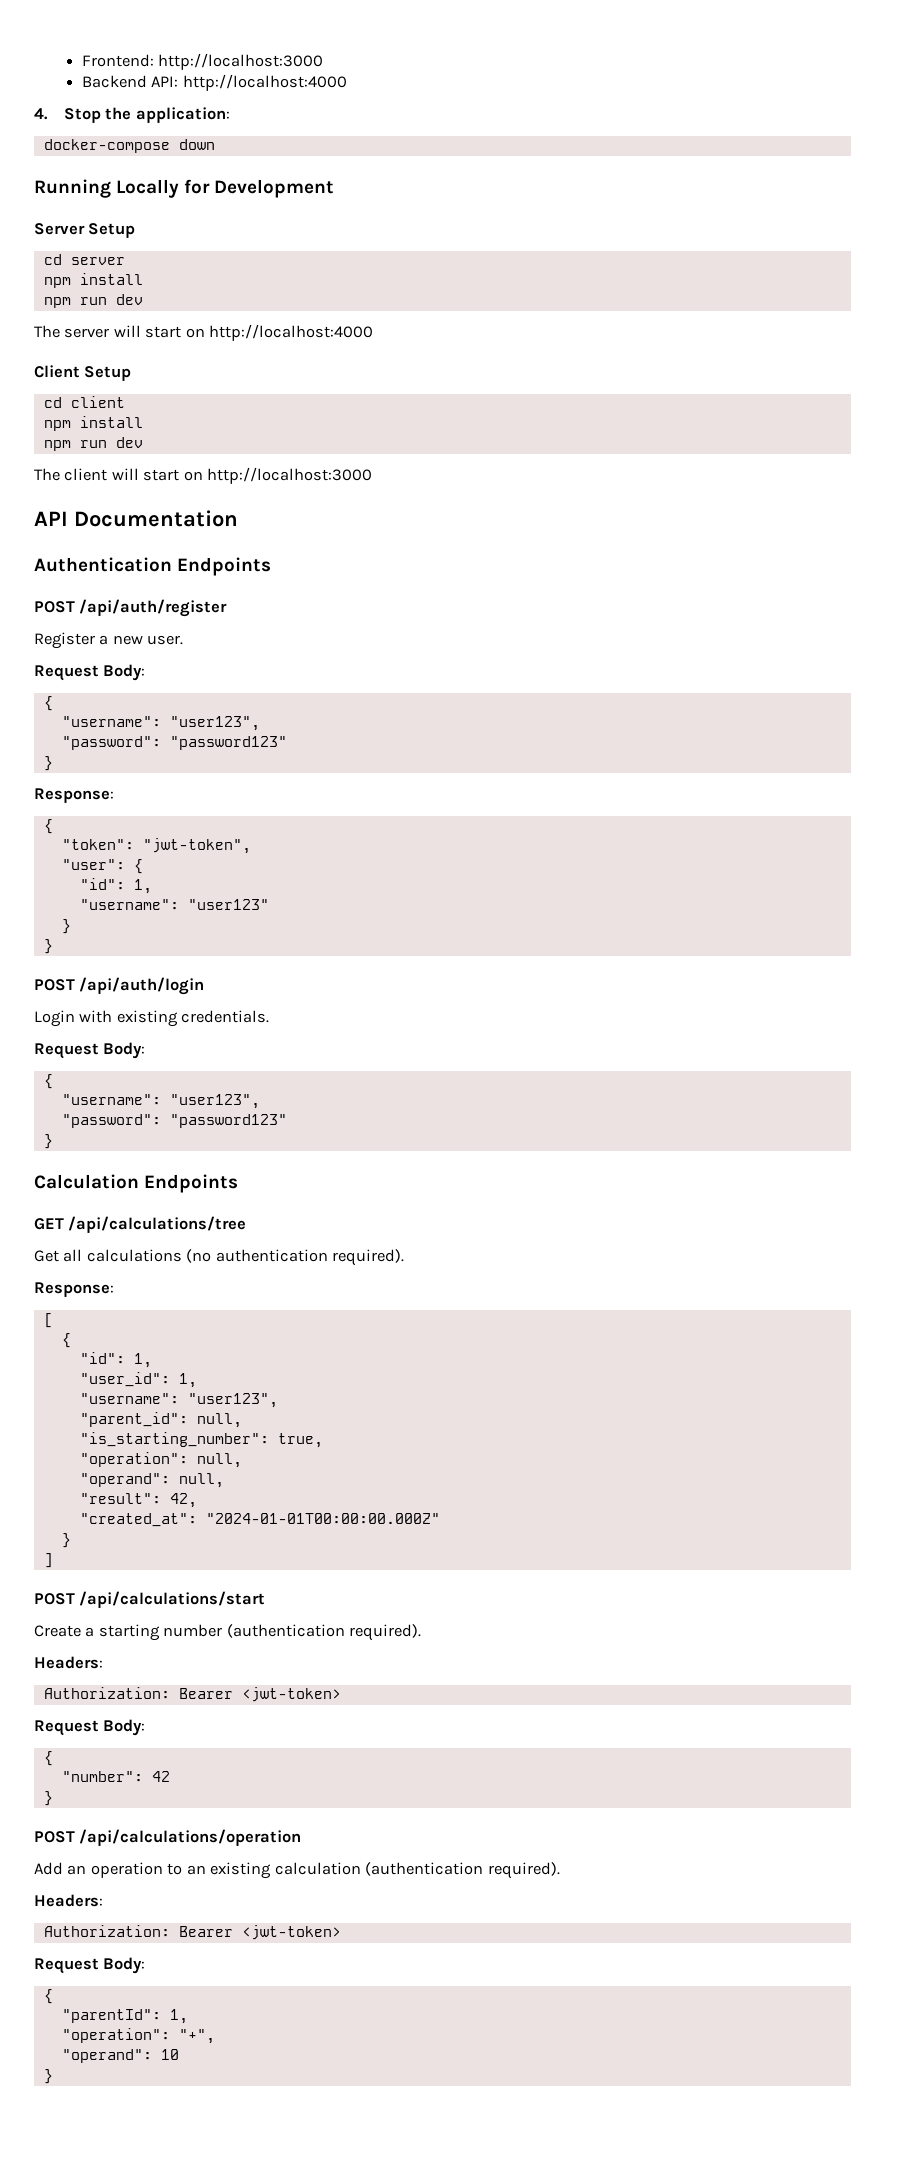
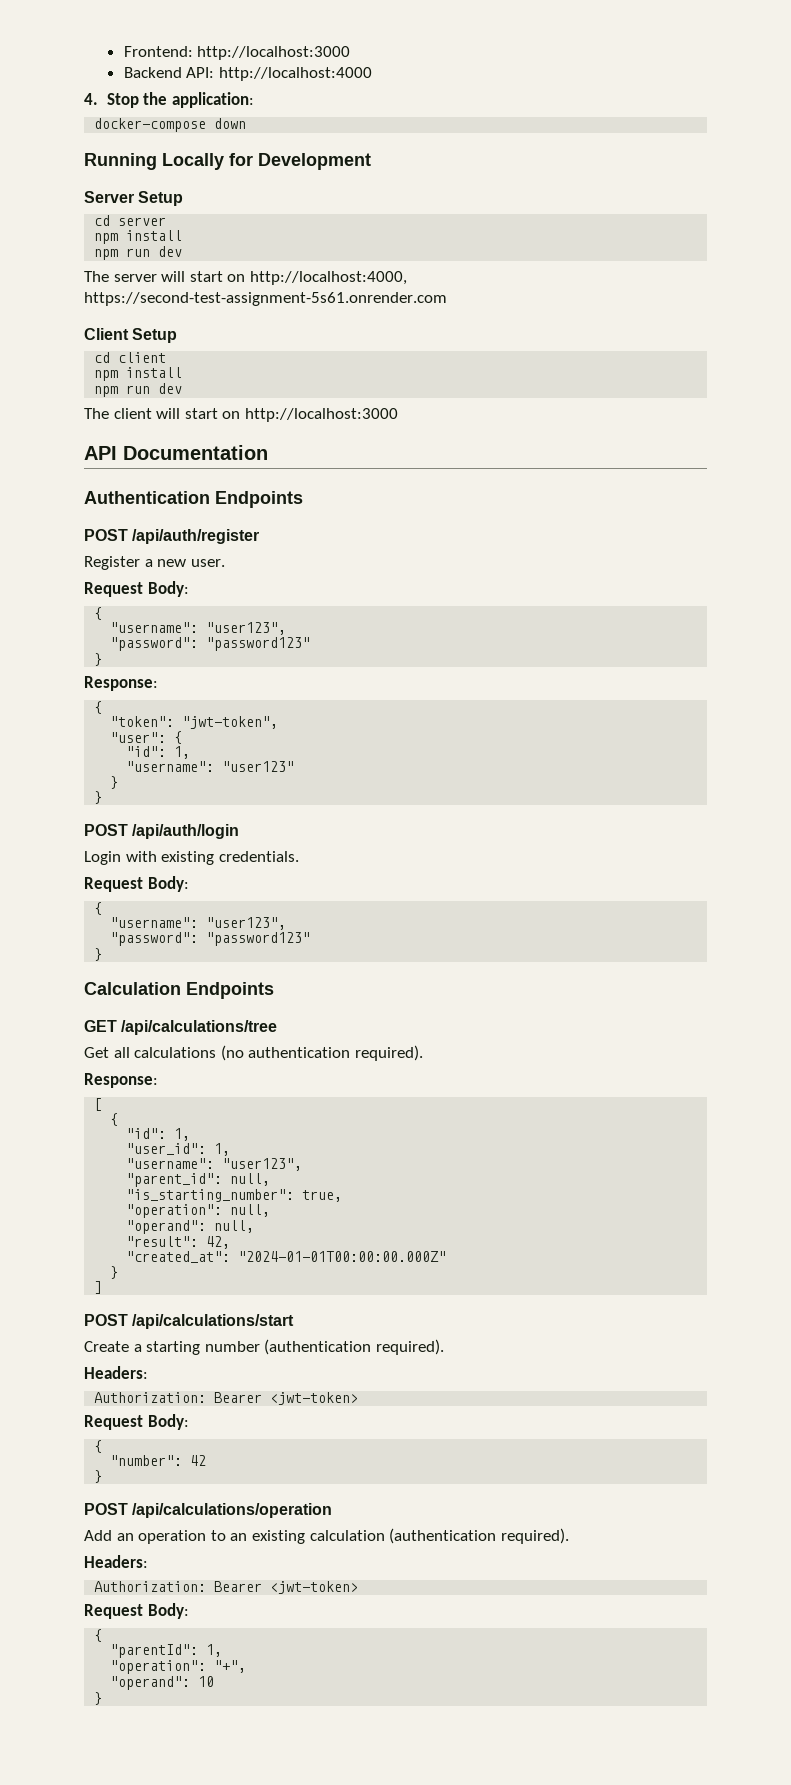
[209,324,374,341] http://localhost:4000 -> [249,271,407,285] [84,292,447,306] http://localhost:4000, https://second-test-assignment-5s61.onrender.com

